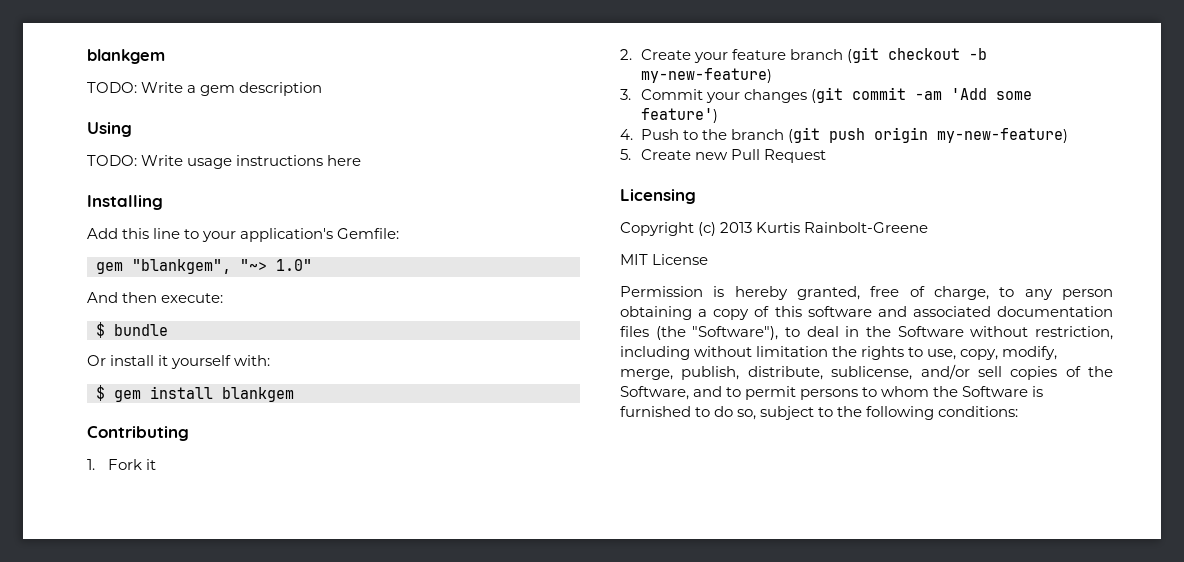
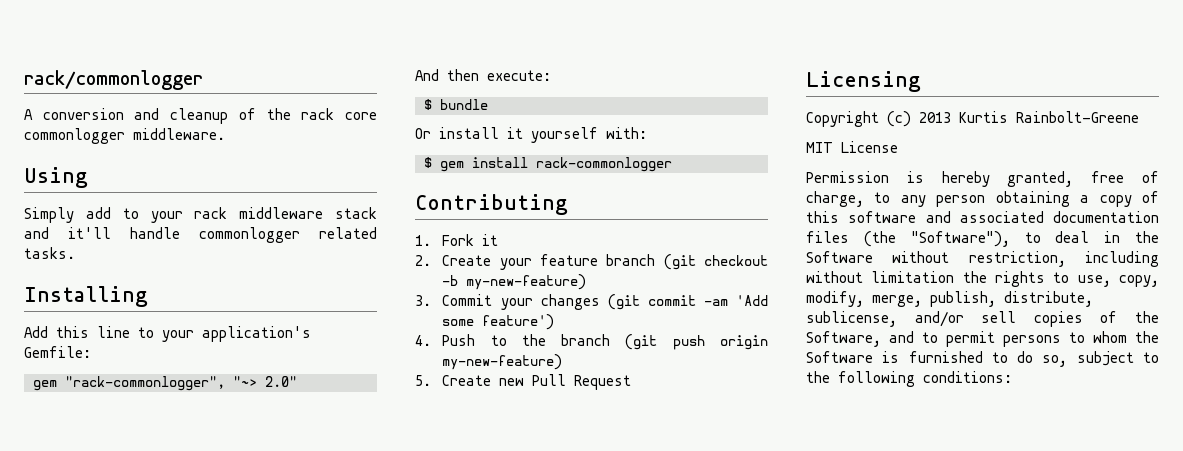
[87,49,165,64] [87,82,323,96] [87,122,132,137] [87,155,362,169] blankgem // TODO: Write a gem description // Using // TODO: Write usage instructions here -> [24,70,203,90] [24,108,378,124] [24,128,225,144] [24,167,88,188] [24,207,377,223] [24,227,377,243] [24,247,75,259] rack/commonlogger // A conversion and cleanup of the rack core commonlogger middleware. // Using // Simply add to your rack middleware stack and it'll handle commonlogger related tasks.
[132,259,312,274] "blankgem", "~> 1.0" -> [65,376,297,391] "rack-commonlogger", "~> 2.0"
[222,387,294,402] blankgem -> [536,157,672,172] rack-commonlogger

